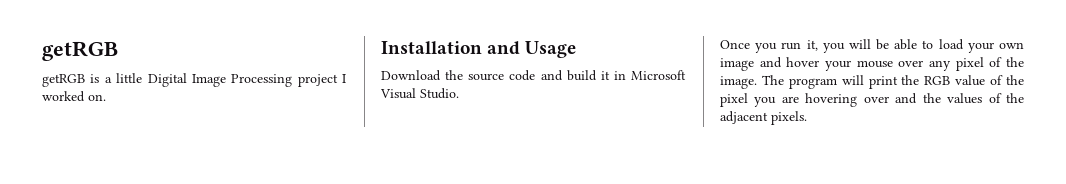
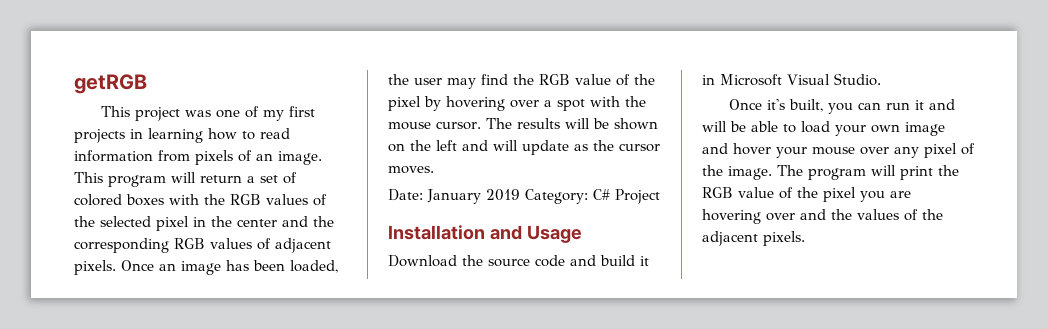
[42,73,346,87] [42,91,106,102] getRGB is a little Digital Image Processing project I worked on. -> [101,106,316,121] [74,128,290,143] [74,150,322,165] [74,172,297,187] [74,194,327,206] [74,216,334,231] [74,238,331,253] [74,260,338,275] [388,74,655,89] [388,96,646,111] [388,118,658,130] [388,140,660,155] [388,166,434,174] [388,189,660,204] This project was one of my first projects in learning how to read information from pixels of an image. This program will return a set of colored boxes with the RGB values of the selected pixel in the center and the corresponding RGB values of adjacent pixels. Once an image has been loaded, the user may find the RGB value of the pixel by hovering over a spot with the mouse cursor. The results will be shown on the left and will update as the cursor moves. // Date: January 2019 Category: C# Project
[755,40,845,53] you run it, you -> [767,99,956,114] it's built, you can run it and

